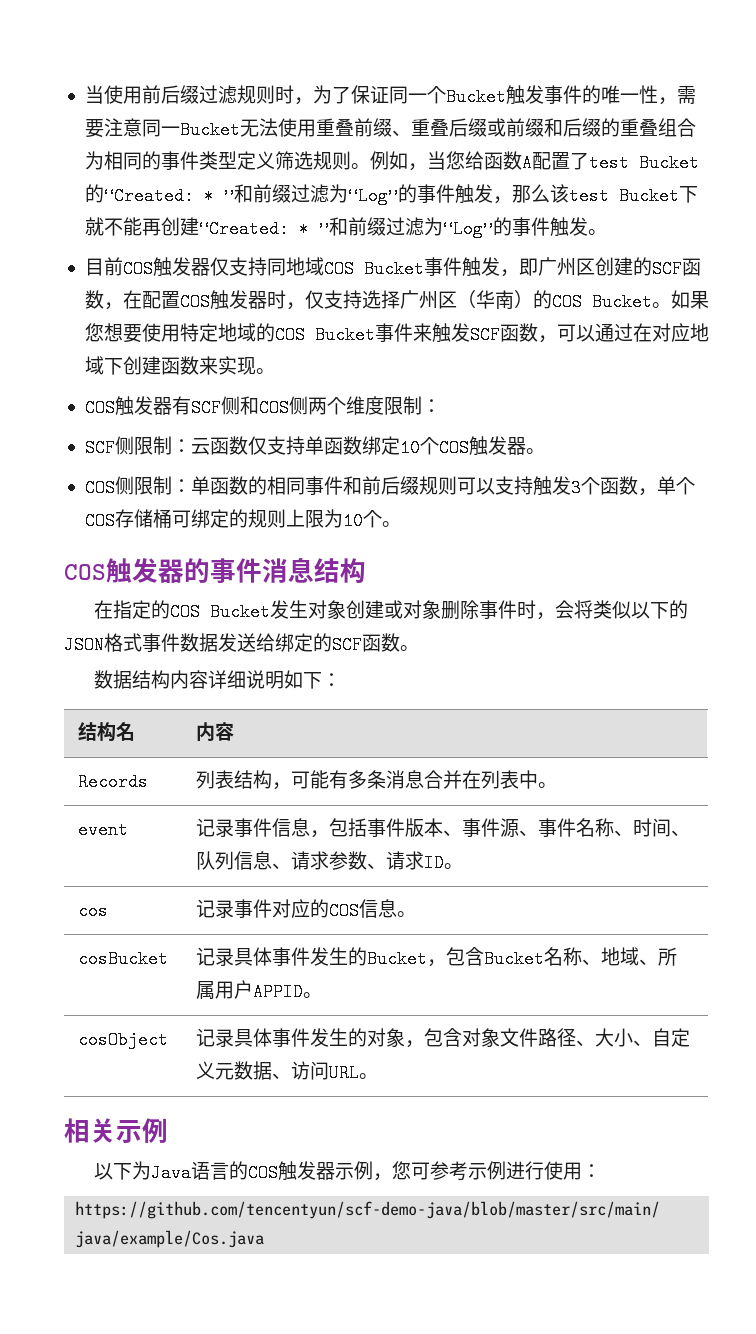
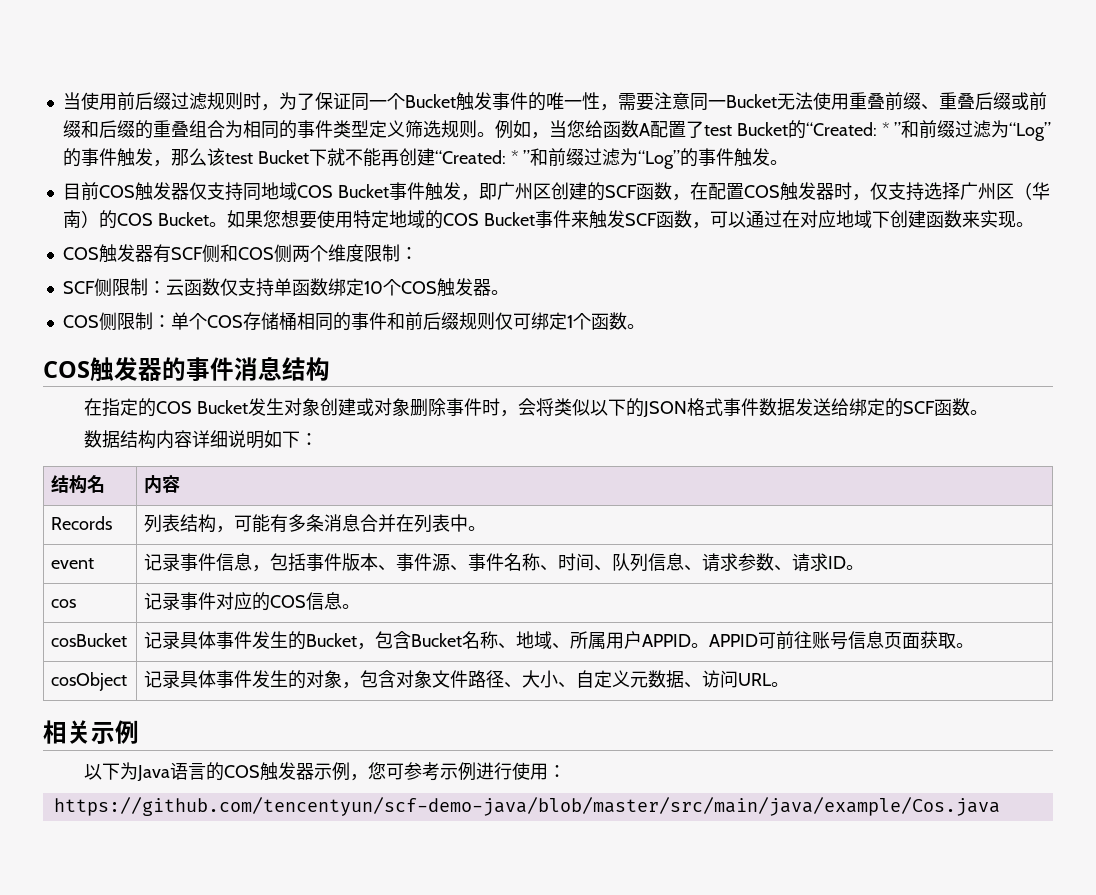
[209,476,695,497] [84,509,382,530] 函数的相同事件和前后缀规则可以支持触发3个函数，单个COS存储桶可绑定的规则上限为10个 -> [188,312,627,331] 个COS存储桶相同的事件和前后缀规则仅可绑定1个函数
(322, 995) none -> [709,631,975,650] APPID可前往账号信息页面获取。

